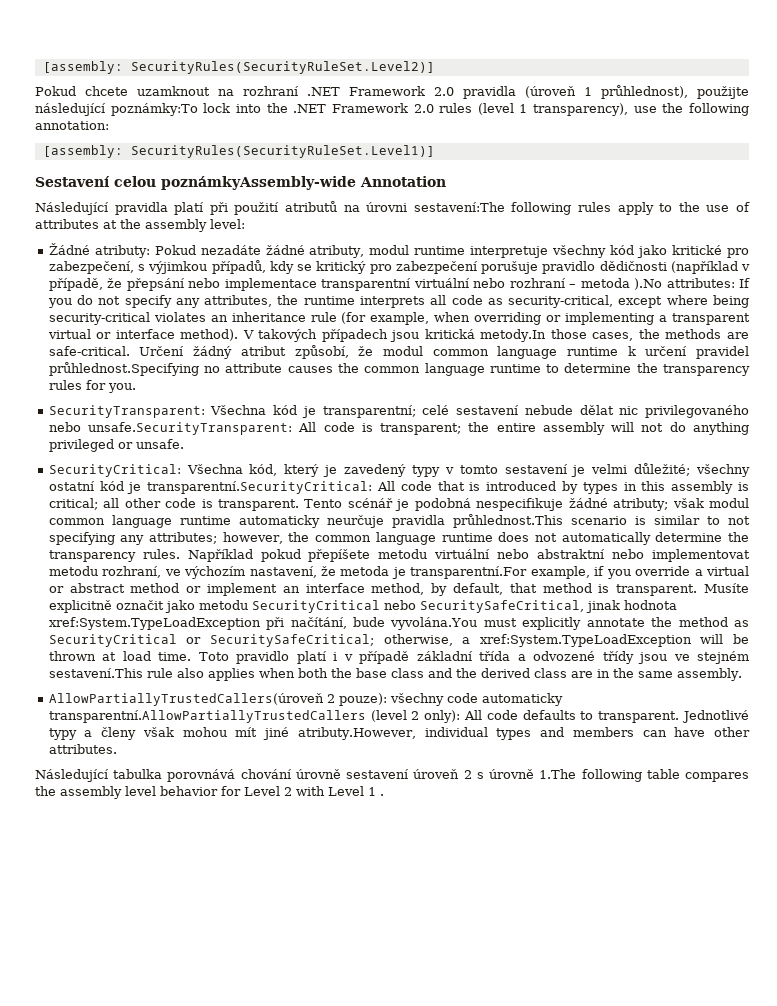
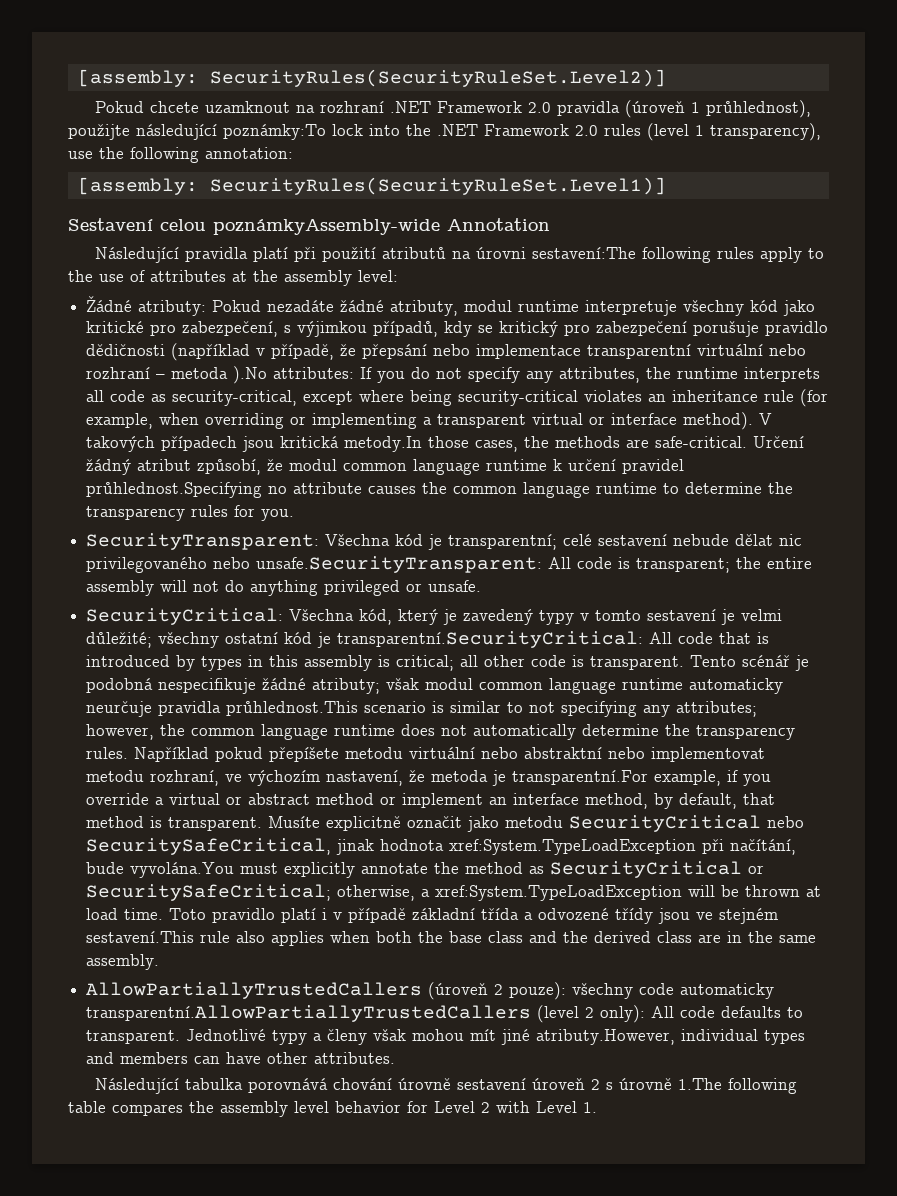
[48,693,324,706] AllowPartiallyTrustedCallers(úroveň -> [86,982,489,1000] AllowPartiallyTrustedCallers (úroveň
[368,787,384,796] 1 . -> [583,1102,597,1113] 1.

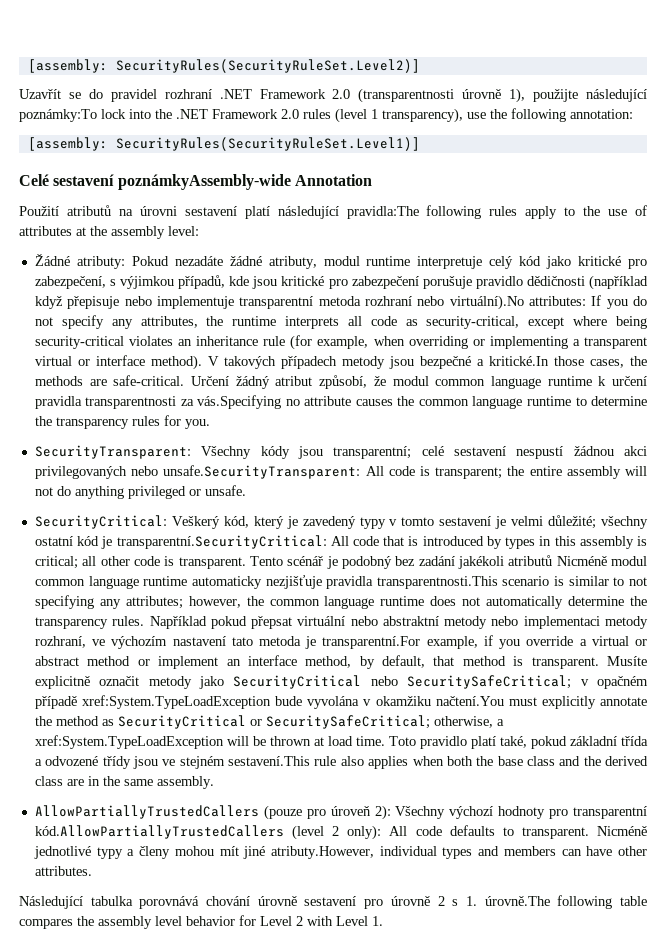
[95,100,812,118] Pokud chcete uzamknout na rozhraní .NET Framework 2.0 pravidla (úroveň 1 průhlednost), -> [19,88,526,103] Uzavřít se do pravidel rozhraní .NET Framework 2.0 (transparentnosti úrovně 1),
[68,218,206,231] Sestavení celou -> [19,174,115,186] Celé sestavení
[95,247,637,263] Následující pravidla platí při použití atributů na úrovni sestavení:The -> [19,205,419,219] Použití atributů na úrovni sestavení platí následující pravidla:The
[683,300,745,316] všechny -> [489,256,514,269] celý
[444,321,559,337] kdy se kritický -> [229,276,325,289] kde jsou kritické
[256,344,807,360] [86,366,268,384] v případě, že přepsání nebo implementace transparentní virtuální nebo rozhraní – metoda ).No -> [34,295,524,310] když přepisuje nebo implementuje transparentní metoda rozhraní nebo virtuální).No
[242,436,423,452] jsou kritická metody.In -> [341,356,549,369] metody jsou bezpečné a kritické.In
[622,459,685,474] [86,482,263,498] pravidel průhlednost.Specifying -> [34,395,282,409] pravidla transparentnosti za vás.Specifying
[325,534,803,550] [86,557,208,573] Všechna kód je transparentní; celé sestavení nebude dělat nic privilegovaného -> [201,446,647,459] [34,466,127,479] Všechny kódy jsou transparentní; celé sestavení nespustí žádnou akci privilegovaných
[289,609,355,621] Všechna -> [171,516,220,529] Veškerý
[86,678,420,694] podobná nespecifikuje žádné atributy; však -> [341,555,607,569] podobný bez zadání jakékoli atributů Nicméně
[86,701,359,717] neurčuje pravidla průhlednost.This -> [265,575,498,589] nezjišťuje pravidla transparentnosti.This
[269,747,404,762] přepíšete metodu -> [251,616,293,629] přepsat
[608,747,766,762] [86,770,145,782] nebo implementovat metodu -> [444,616,648,629] metody nebo implementaci metody
[326,770,426,786] nastavení, že -> [172,636,253,646] nastavení tato
[467,815,805,832] [86,838,797,855] [86,862,235,878] jako metodu SecurityCritical nebo SecuritySafeCritical, jinak hodnota xref:System.TypeLoadException při načítání, bude vyvolána.You -> [148,675,648,689] [34,695,504,709] metody jako SecurityCritical nebo SecuritySafeCritical; v opačném případě xref:System.TypeLoadException bude vyvolána v okamžiku načtení.You
[322,908,407,923] i v případě -> [499,736,567,749] také, pokud
[428,982,775,1000] [86,1005,532,1022] (úroveň 2 pouze): všechny code automaticky transparentní.AllowPartiallyTrustedCallers -> [263,805,647,820] [34,825,284,839] (pouze pro úroveň 2): Všechny výchozí hodnoty pro transparentní kód.AllowPartiallyTrustedCallers
[186,1029,267,1041] Jednotlivé -> [597,826,648,836] [33,846,91,859] Nicméně jednotlivé
[373,1029,407,1041] však -> (171, 852) none
[532,1078,723,1090] úroveň 2 s úrovně 1.The -> [364,896,550,909] pro úrovně 2 s 1. úrovně.The

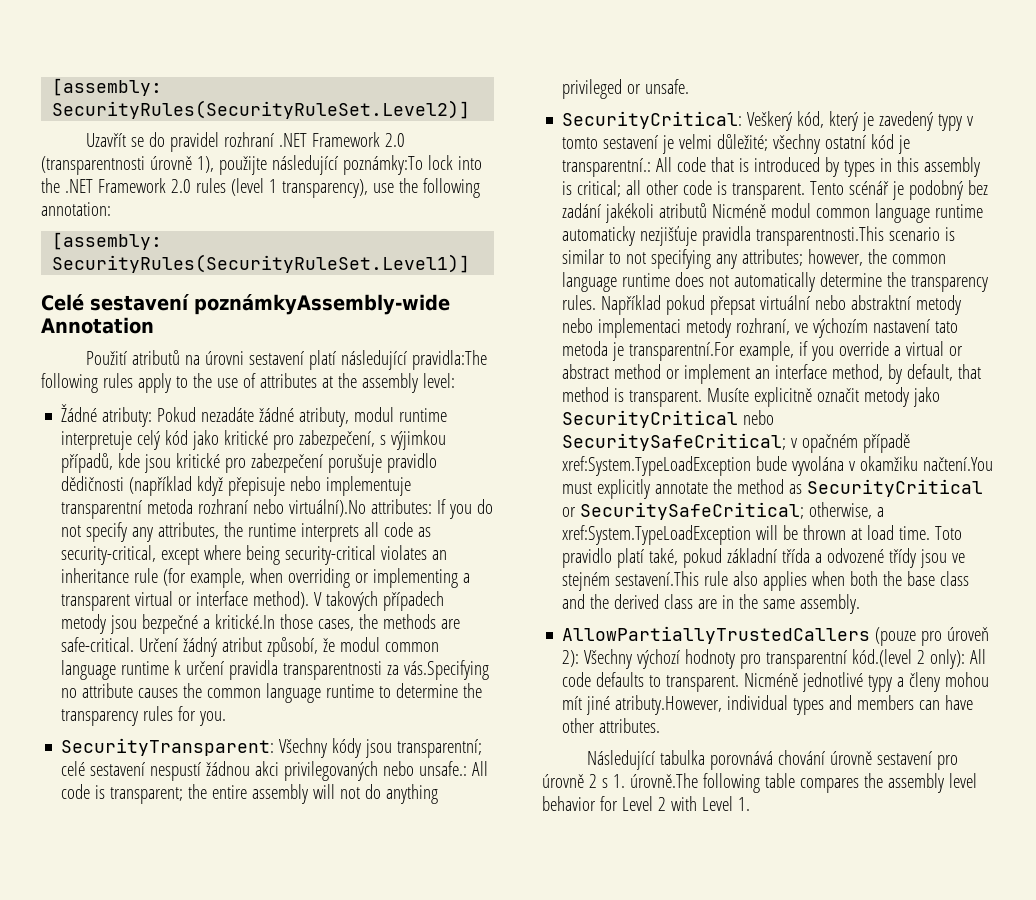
[163,465,361,479] unsafe.SecurityTransparent: -> [419,761,468,776] unsafe.:
[116,535,327,549] transparentní.SecurityCritical: -> [562,158,652,177] transparentní.:
[34,825,325,840] kód.AllowPartiallyTrustedCallers (level -> [852,649,913,667] kód.(level

